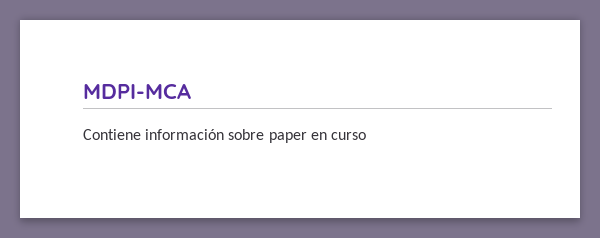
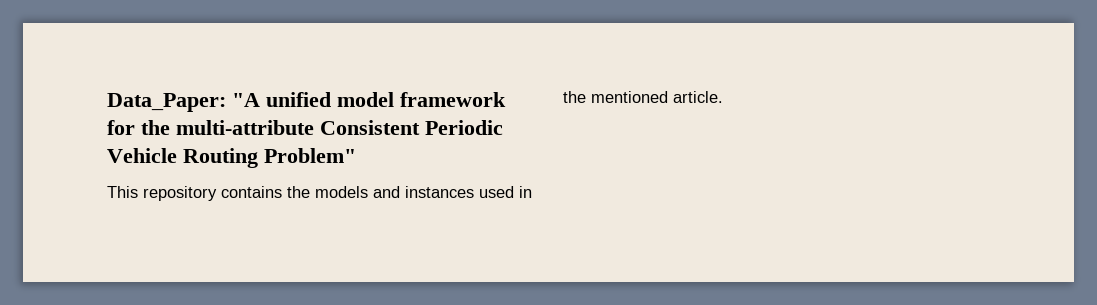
[83,83,191,99] [83,129,366,143] MDPI-MCA // Contiene información sobre paper en curso -> [107,92,506,112] [107,120,503,135] [107,148,356,168] [107,186,532,201] [563,91,723,103] Data_Paper: "A unified model framework for the multi-attribute Consistent Periodic Vehicle Routing Problem" // This repository contains the models and instances used in the mentioned article.

